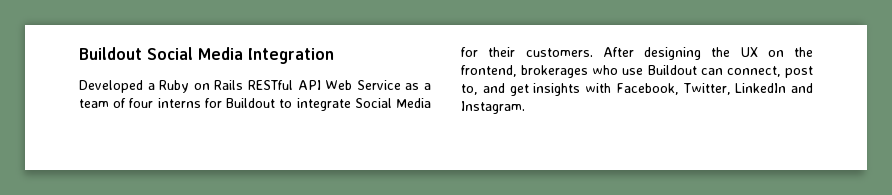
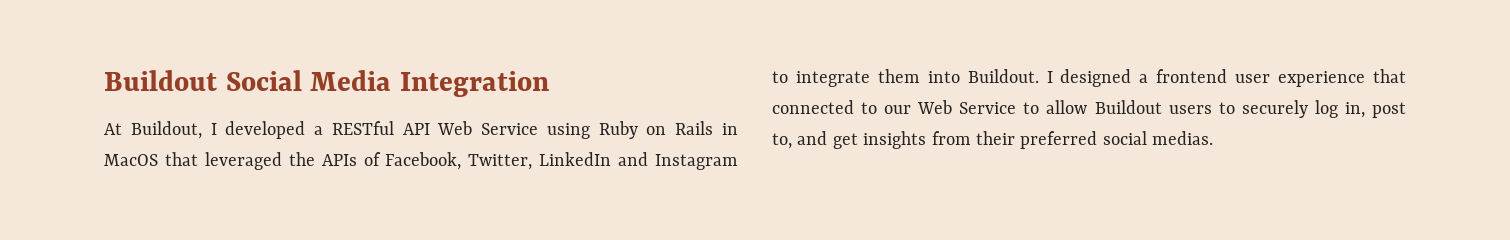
[79,80,431,93] [79,98,432,111] [461,47,813,60] [461,65,781,78] Developed a Ruby on Rails RESTful API Web Service as a team of four interns for Buildout to integrate Social Media for their customers. After designing the UX on the frontend, brokerages who use Buildout can connect, -> [104,121,738,139] [104,152,738,170] [772,69,1406,87] [772,100,1365,118] At Buildout, I developed a RESTful API Web Service using Ruby on Rails in MacOS that leveraged the APIs of Facebook, Twitter, LinkedIn and Instagram to integrate them into Buildout. I designed a frontend user experience that connected to our Web Service to allow Buildout users to securely log in,
[585,83,813,95] [461,101,525,114] with Facebook, Twitter, LinkedIn and Instagram. -> [931,131,1214,149] from their preferred social medias.

